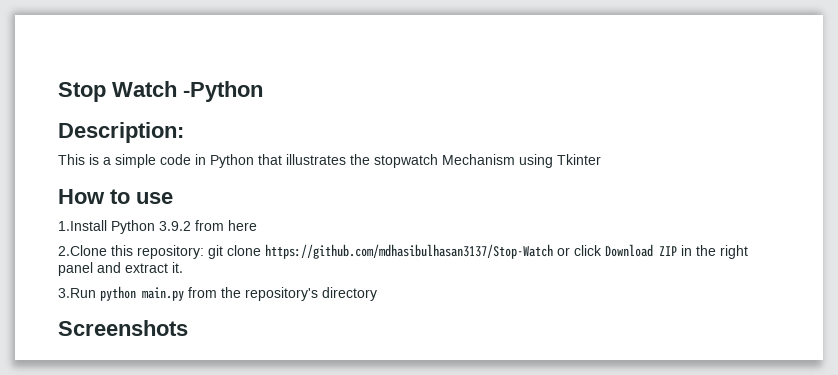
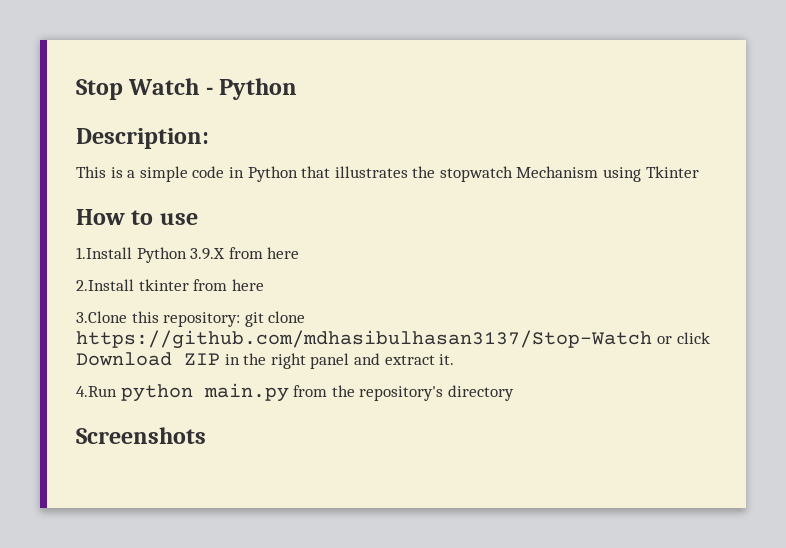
[183,81,263,102] -Python -> [205,78,298,100] - Python
[159,220,257,231] [58,245,107,256] 3.9.2 from here // 2.Clone -> [190,247,300,260] [76,279,264,291] [76,311,127,323] 3.9.X from here // 2.Install tkinter from here // 3.Clone
[58,288,96,298] 3.Run -> [76,386,117,397] 4.Run

